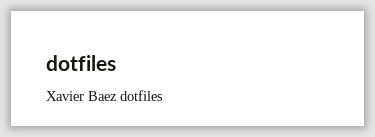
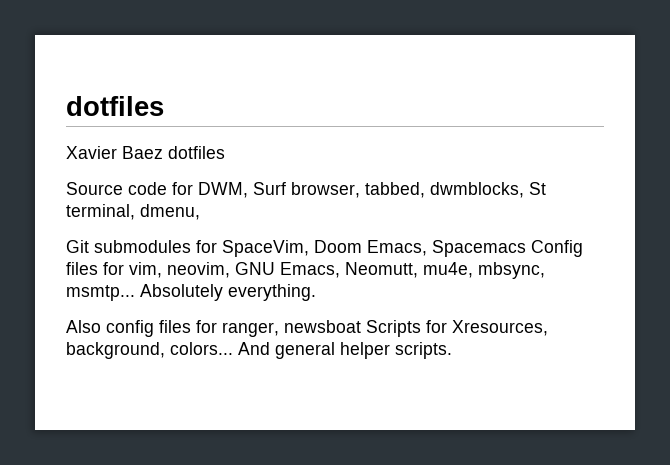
(163, 95) none -> [66,182,546,198] [66,204,200,220] [66,240,583,257] [66,262,545,279] [66,284,316,301] [66,320,548,337] [66,342,452,359] // Source code for DWM, Surf browser, tabbed, dwmblocks, St terminal, dmenu, // Git submodules for SpaceVim, Doom Emacs, Spacemacs Config files for vim, neovim, GNU Emacs, Neomutt, mu4e, mbsync, msmtp... Absolutely everything. // Also config files for ranger, newsboat Scripts for Xresources, background, colors... And general helper scripts.

